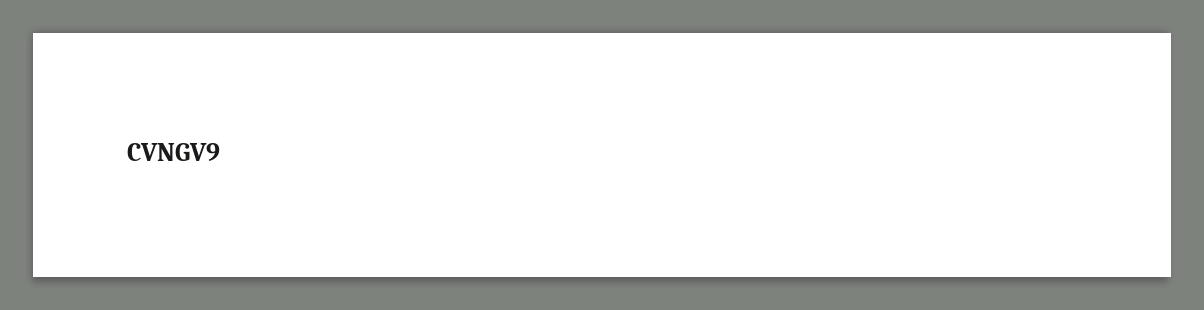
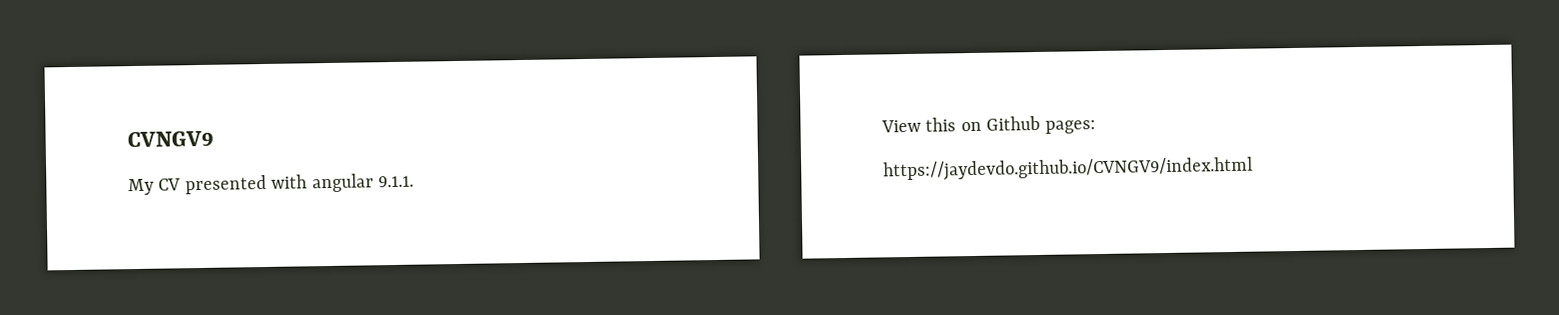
(220, 152) none -> [128,173,414,196] [881,115,1096,134] [883,156,1253,182] // My CV presented with angular 9.1.1. // View this on Github pages: // https://jaydevdo.github.io/CVNGV9/index.html

